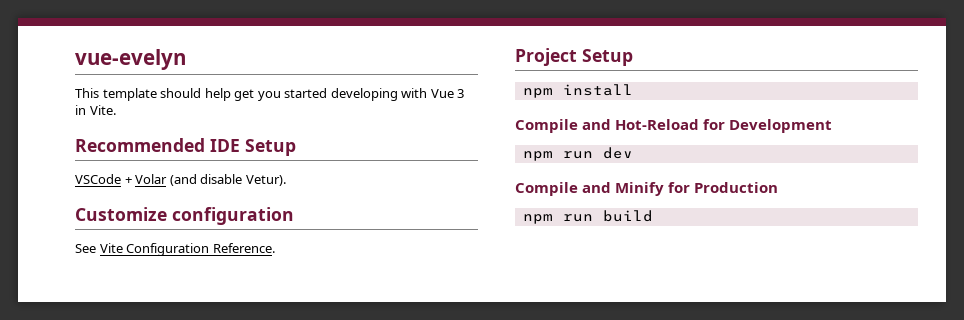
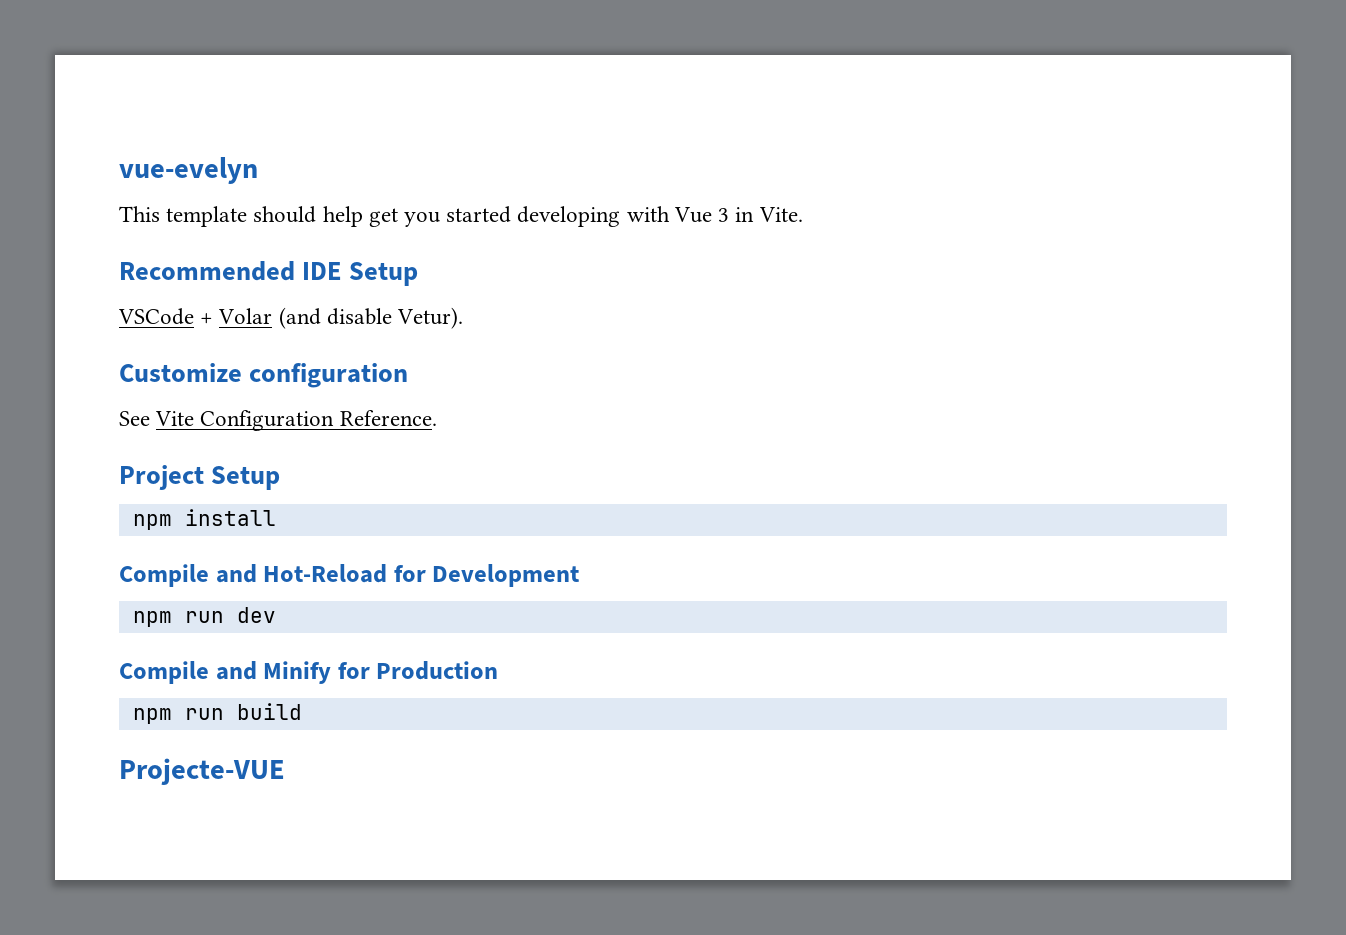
(653, 216) none -> [119,758,285,785] // Projecte-VUE

